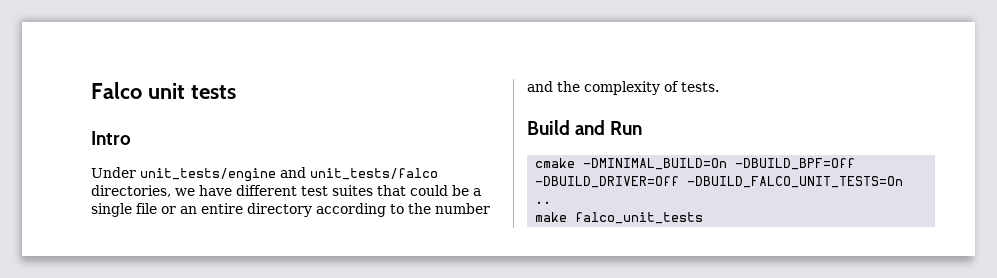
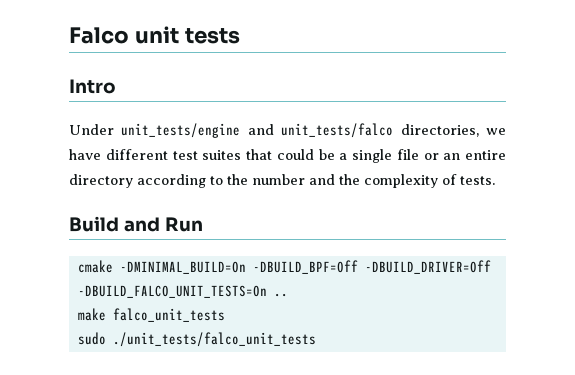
(704, 218) none -> [77,332,316,347] // sudo ./unit_tests/falco_unit_tests

